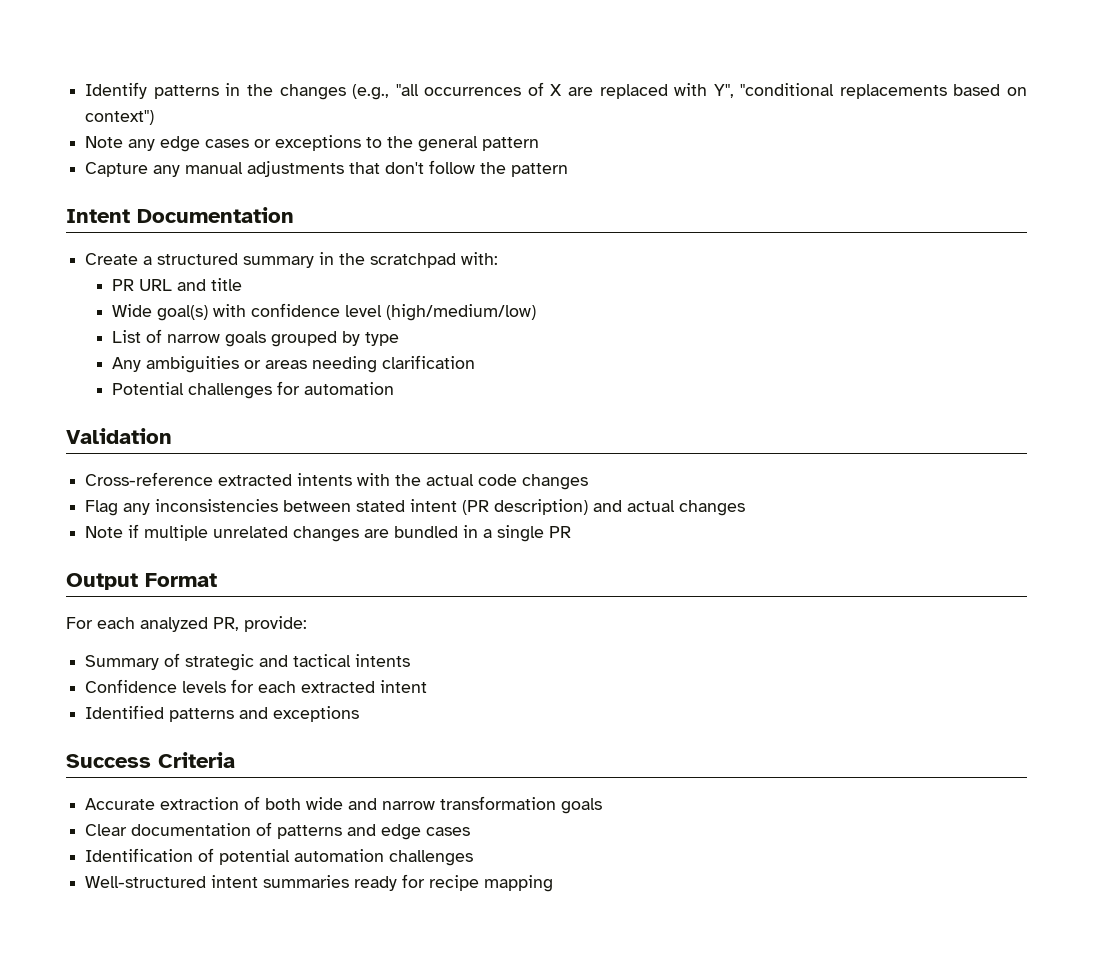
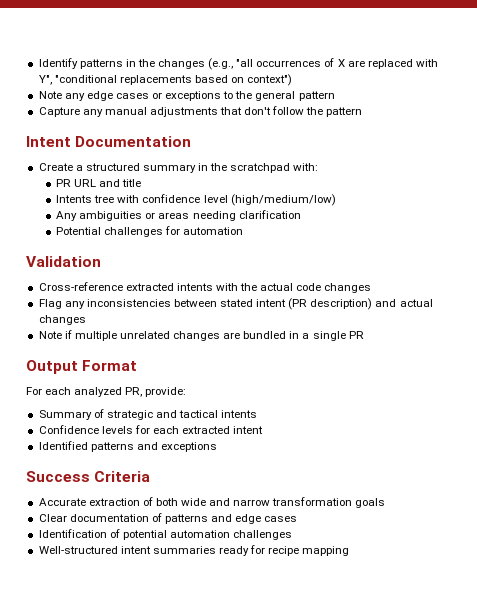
[112,304,209,321] Wide goal(s) -> [56,195,115,203] Intents tree
[112,329,400,347] // List of narrow goals grouped by type -> (336, 200) none

